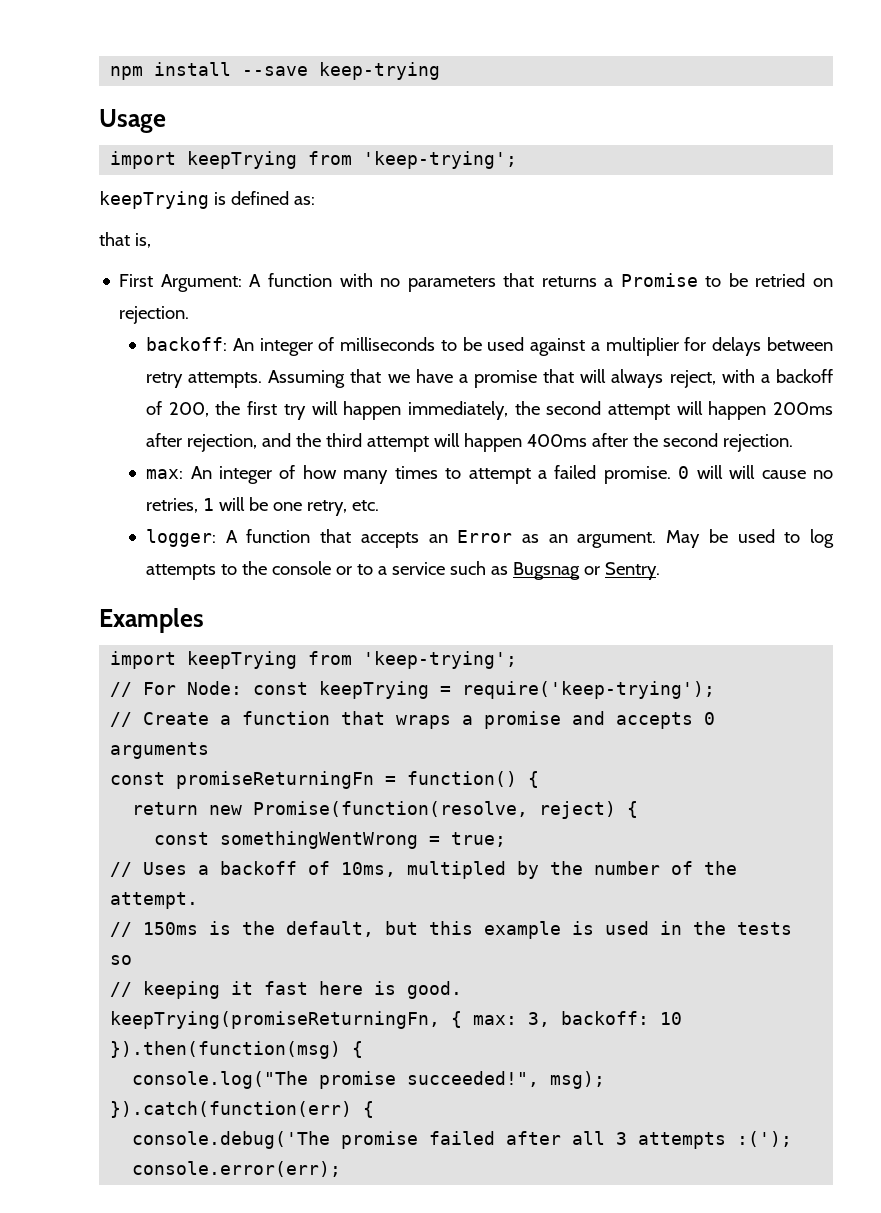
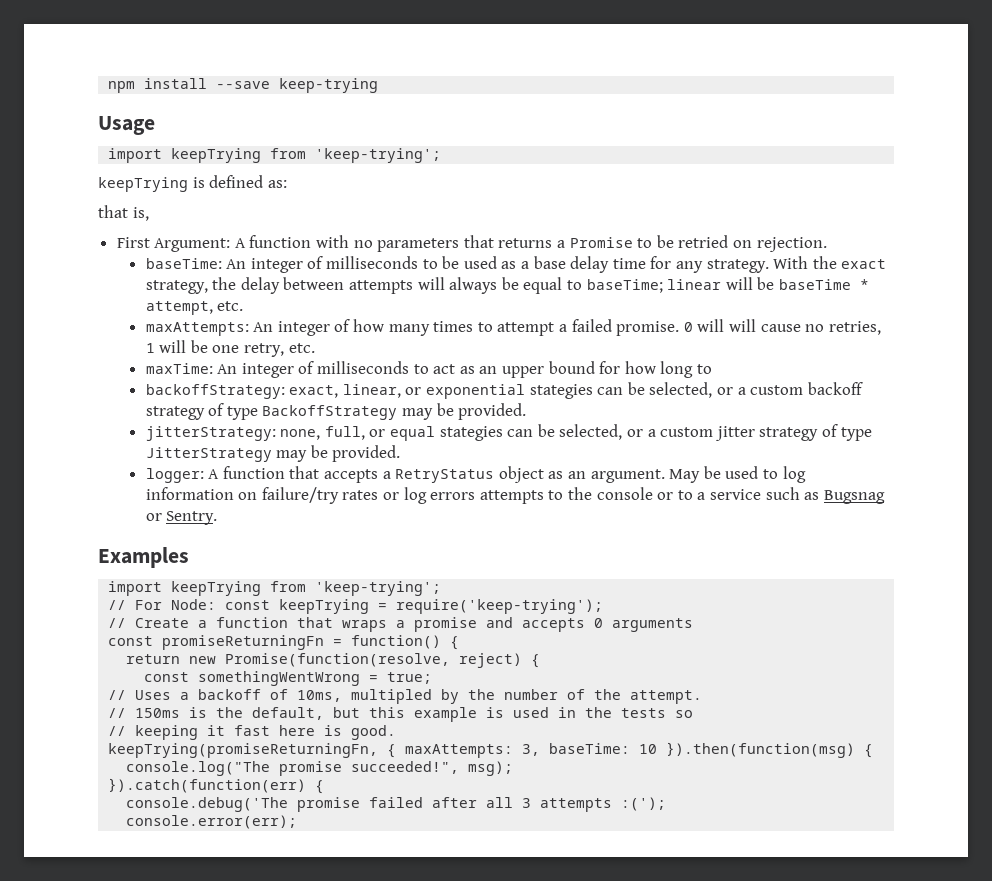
[146,337,228,351] backoff: -> [145,258,222,269] baseTime:
[530,337,833,356] [146,369,833,388] [146,401,833,420] [146,433,794,452] [146,469,184,479] against a multiplier for delays between retry attempts. Assuming that we have a promise that will always reject, with a backoff of 200, the first try will happen immediately, the second attempt will happen 200ms after rejection, and the third attempt will happen 400ms after the second rejection. // max: -> [501,256,887,273] [145,277,869,294] [145,301,244,315] [145,322,249,336] as a base delay time for any strategy. With the exact strategy, the delay between attempts will always be equal to baseTime; linear will be baseTime * attempt, etc. // maxAttempts:
(380, 505) none -> [145,361,712,378] [145,382,863,399] [145,403,527,420] [145,424,872,441] [145,445,401,462] // maxTime: An integer of milliseconds to act as an upper bound for how long to // backoffStrategy: exact, linear, or exponential stategies can be selected, or a custom backoff strategy of type BackoffStrategy may be provided. // jitterStrategy: none, full, or equal stategies can be selected, or a custom jitter strategy of type JitterStrategy may be provided.
[428,530,513,543] an Error -> [382,466,544,483] a RetryStatus object
(834, 538) none -> [145,487,476,504] information on failure/try rates or log errors
[473,1011,650,1027] max: 3, backoff: -> [405,743,631,758] maxAttempts: 3, baseTime:

